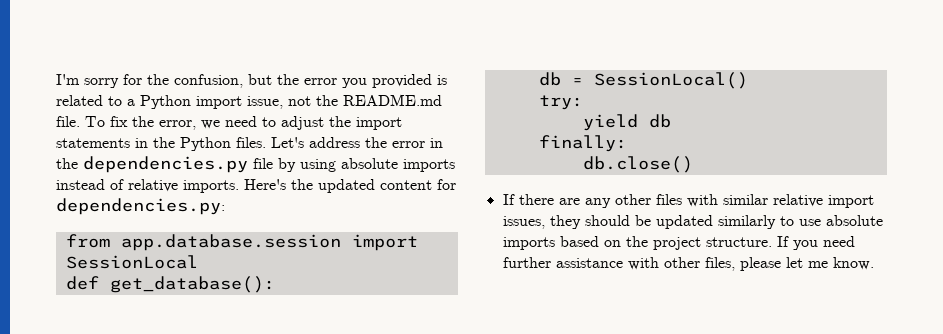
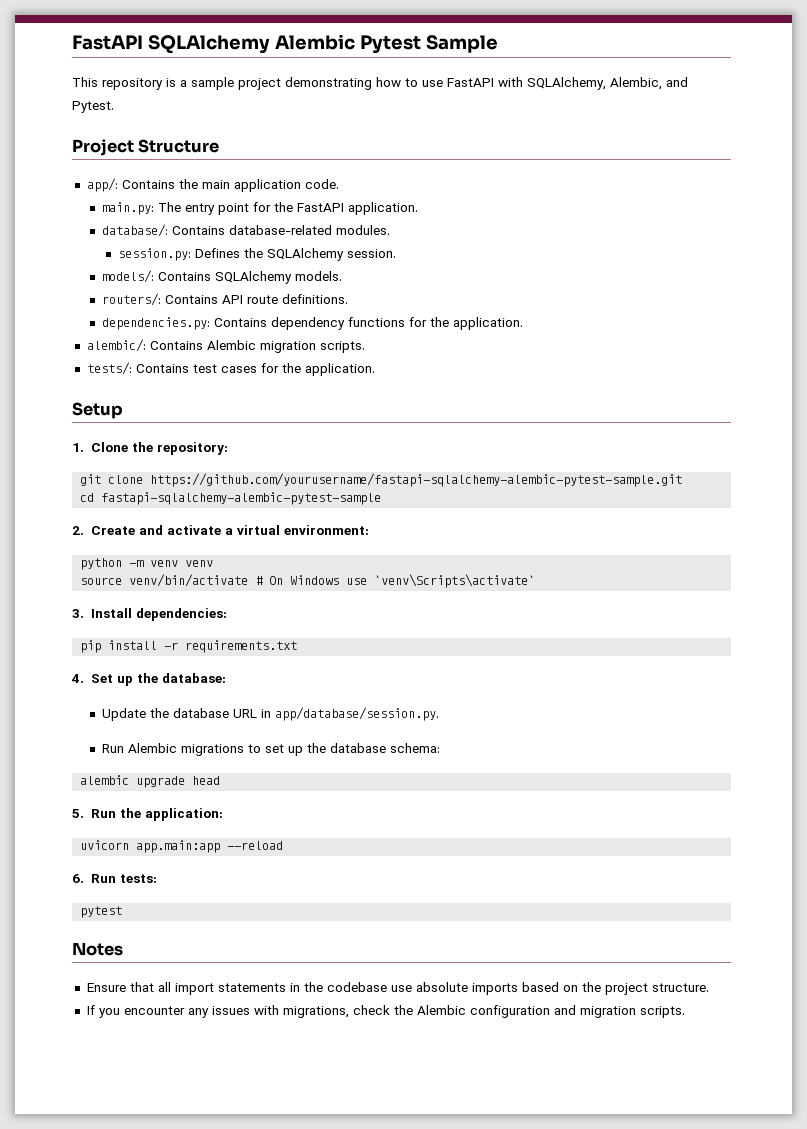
[56,74,447,88] [56,94,442,109] [56,116,402,130] [56,137,443,151] [56,156,455,173] [56,179,456,193] [56,198,225,215] [65,234,418,251] [65,255,198,269] [65,276,275,293] [538,72,748,89] [538,95,583,110] [582,114,671,131] [538,135,627,152] [582,156,693,173] [502,194,874,208] [502,215,794,229] I'm sorry for the confusion, but the error you provided is related to a Python import issue, not the README.md file. To fix the error, we need to adjust the import statements in the Python files. Let's address the error in the dependencies.py file by using absolute imports instead of relative imports. Here's the updated content for dependencies.py: // from app.database.session import SessionLocal // def get_database(): // db = SessionLocal() // try: // yield db // finally: // db.close() // If there are any other files with similar relative import issues, they should be updated similarly to -> [72,34,498,54] [72,77,688,90] [72,101,114,113] [72,139,220,156] [86,178,339,192] [102,202,419,215] [102,224,391,237] [118,248,397,261] [102,270,343,284] [102,293,349,306] [102,317,524,330] [86,339,365,353] [86,362,375,376] [72,402,123,419] [72,442,228,455] [80,473,683,487] [80,492,382,505] [72,525,369,535] [80,558,214,570] [80,574,536,588] [72,608,227,621] [80,640,298,653] [71,673,226,686] [102,707,440,721] [102,743,441,756] [80,775,221,788] [72,808,223,821] [80,840,284,853] [72,874,157,883] [80,906,123,918] [72,942,123,956] [86,982,387,995] FastAPI SQLAlchemy Alembic Pytest Sample // This repository is a sample project demonstrating how to use FastAPI with SQLAlchemy, Alembic, and Pytest. // Project Structure // app/: Contains the main application code. // main.py: The entry point for the FastAPI application. // database/: Contains database-related modules. // session.py: Defines the SQLAlchemy session. // models/: Contains SQLAlchemy models. // routers/: Contains API route definitions. // dependencies.py: Contains dependency functions for the application. // alembic/: Contains Alembic migration scripts. // tests/: Contains test cases for the application. // Setup // 1. Clone the repository: // git clone https://github.com/yourusername/fastapi-sqlalchemy-alembic-pytest-sample.git // cd fastapi-sqlalchemy-alembic-pytest-sample // 2. Create and activate a virtual environment: // python -m venv venv // source venv/bin/activate # On Windows use `venv\Scripts\activate` // 3. Install dependencies: // pip install -r requirements.txt // 4. Set up the database: // Update the database URL in app/database/session.py. // Run Alembic migrations to set up the database schema: // alembic upgrade head // 5. Run the application: // uvicorn app.main:app --reload // 6. Run tests: // pytest // Notes // Ensure that all import statements in the codebase
(772, 242) none -> (709, 987) //
[822,236,855,247] [502,257,874,271] need further assistance with other files, please let me know. -> [123,1005,685,1018] encounter any issues with migrations, check the Alembic configuration and migration scripts.

